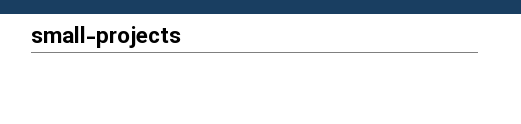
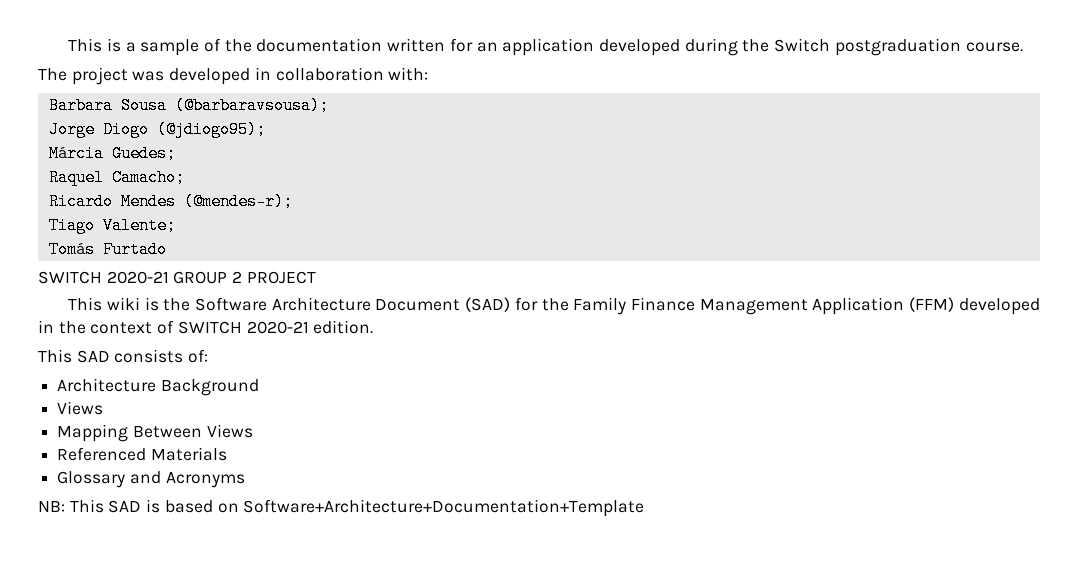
[31,26,181,48] small-projects -> [68,38,1023,56] [38,67,429,85] [48,97,329,114] [48,121,266,138] [48,145,176,162] [48,169,185,186] [48,193,293,210] [48,217,176,234] [48,241,167,258] [38,271,316,284] [68,297,1040,315] [38,320,374,334] [38,349,209,363] [57,378,259,396] [57,401,104,415] [57,424,253,442] [57,447,227,461] [57,471,245,488] [38,499,645,517] This is a sample of the documentation written for an application developed during the Switch postgraduation course. // The project was developed in collaboration with: // Barbara Sousa (@barbaravsousa); // Jorge Diogo (@jdiogo95); // Márcia Guedes; // Raquel Camacho; // Ricardo Mendes (@mendes-r); // Tiago Valente; // Tomás Furtado // SWITCH 2020-21 GROUP 2 PROJECT // This wiki is the Software Architecture Document (SAD) for the Family Finance Management Application (FFM) developed in the context of SWITCH 2020-21 edition. // This SAD consists of: // Architecture Background // Views // Mapping Between Views // Referenced Materials // Glossary and Acronyms // NB: This SAD is based on Software+Architecture+Documentation+Template

